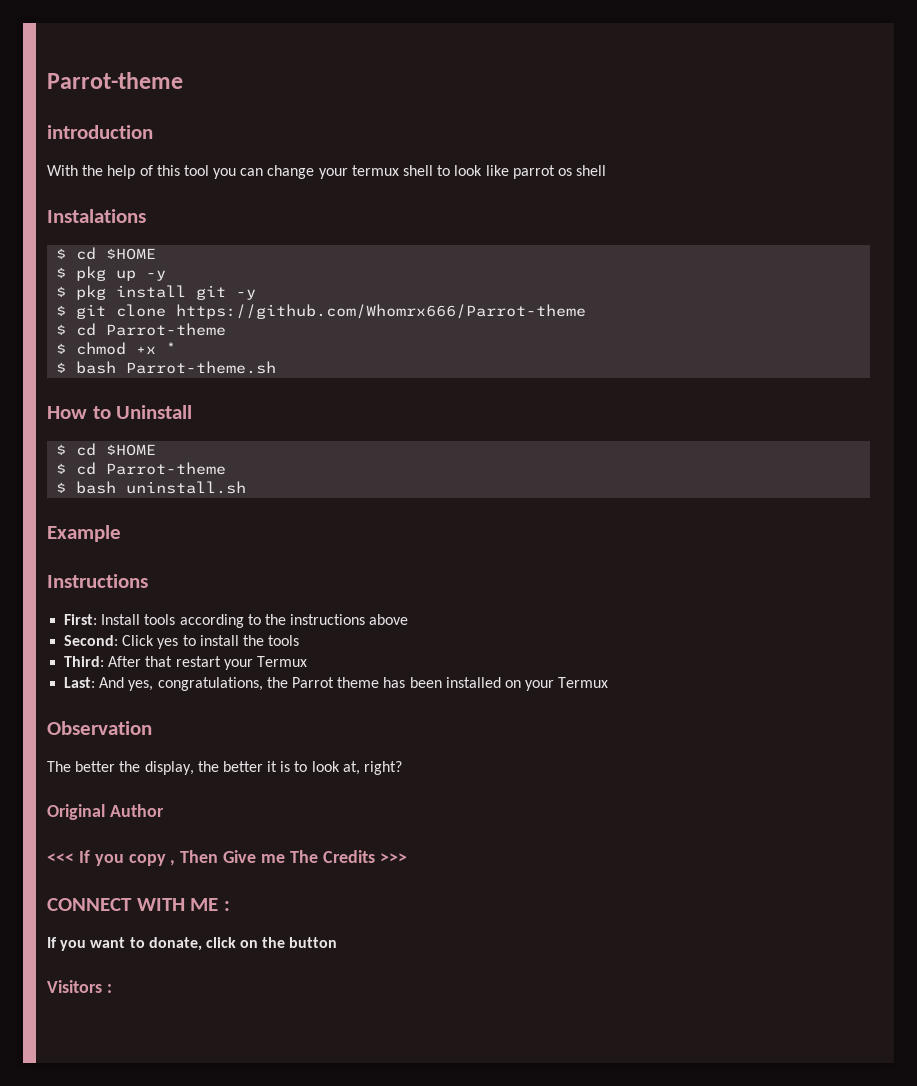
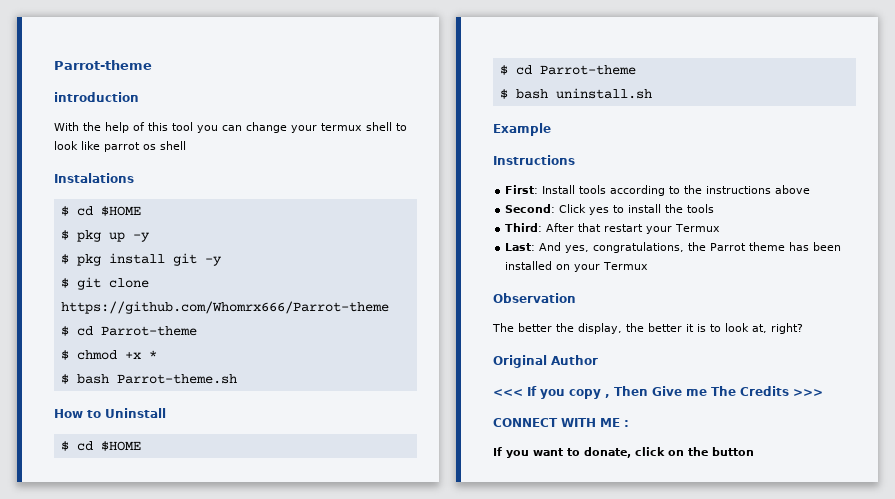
[47,980,112,993] // Visitors : -> (754, 451) none

